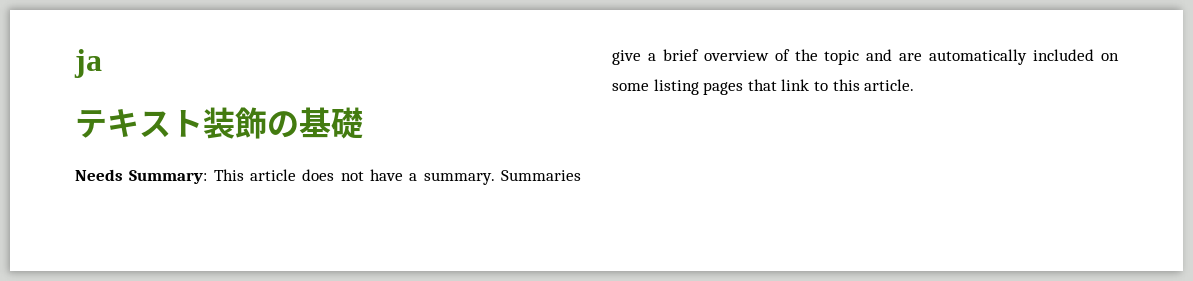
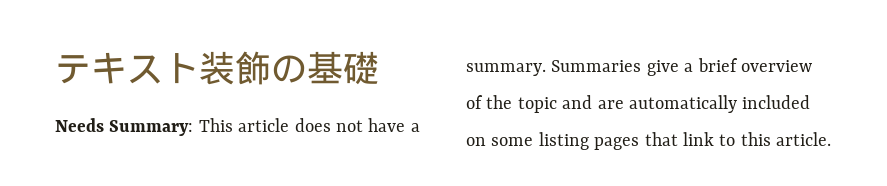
[74,49,102,78] ja // -> (55, 69) none

